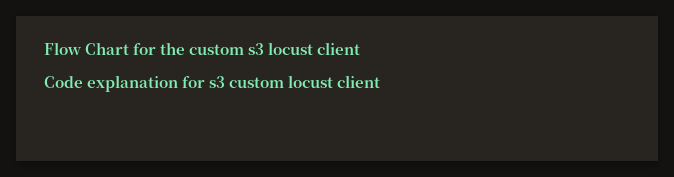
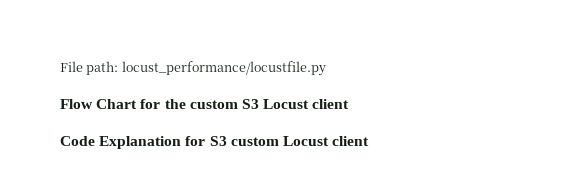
(44, 48) none -> [60,61,326,76] File path: locust_performance/locustfile.py //
[248,42,314,55] s3 locust -> [241,99,310,109] S3 Locust
[87,75,334,92] explanation for s3 custom locust -> [99,136,329,149] Explanation for S3 custom Locust

